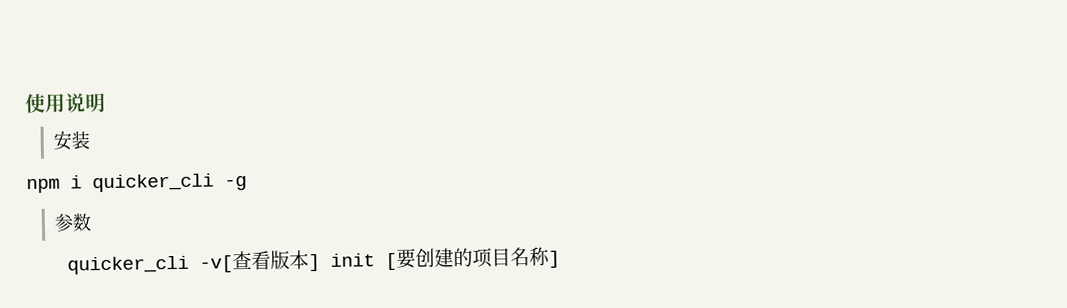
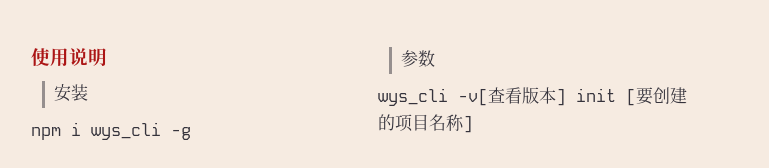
[92,173,214,193] quicker_cli -> [91,122,161,140] wys_cli
[66,255,189,275] quicker_cli -> [378,88,448,106] wys_cli

